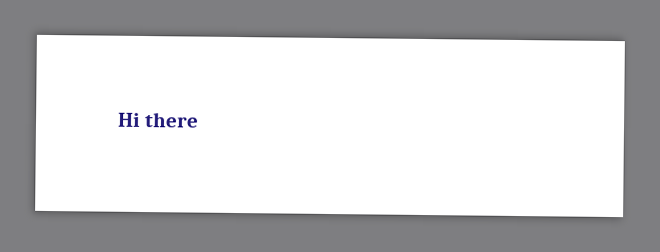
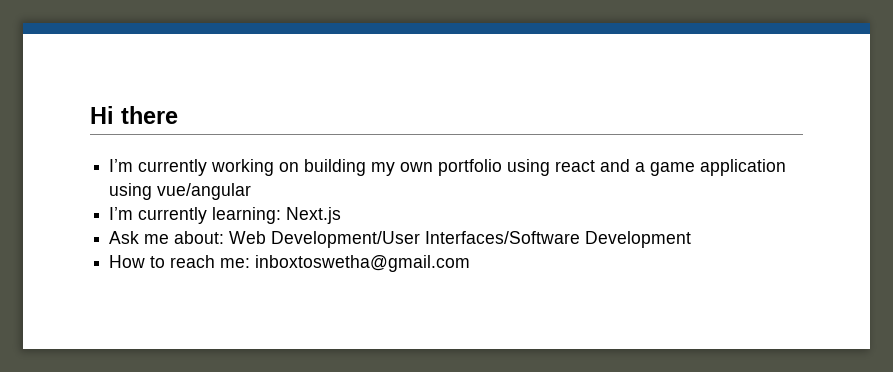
(199, 120) none -> [109,159,787,176] [109,183,252,200] [109,207,342,224] [109,231,692,248] [109,255,471,272] // I’m currently working on building my own portfolio using react and a game application using vue/angular // I’m currently learning: Next.js // Ask me about: Web Development/User Interfaces/Software Development // How to reach me: inboxtoswetha@gmail.com

